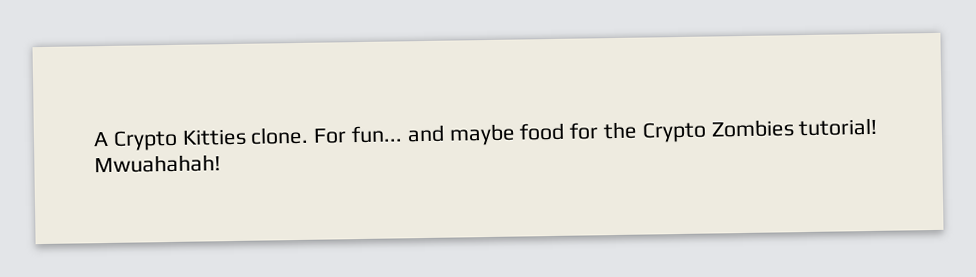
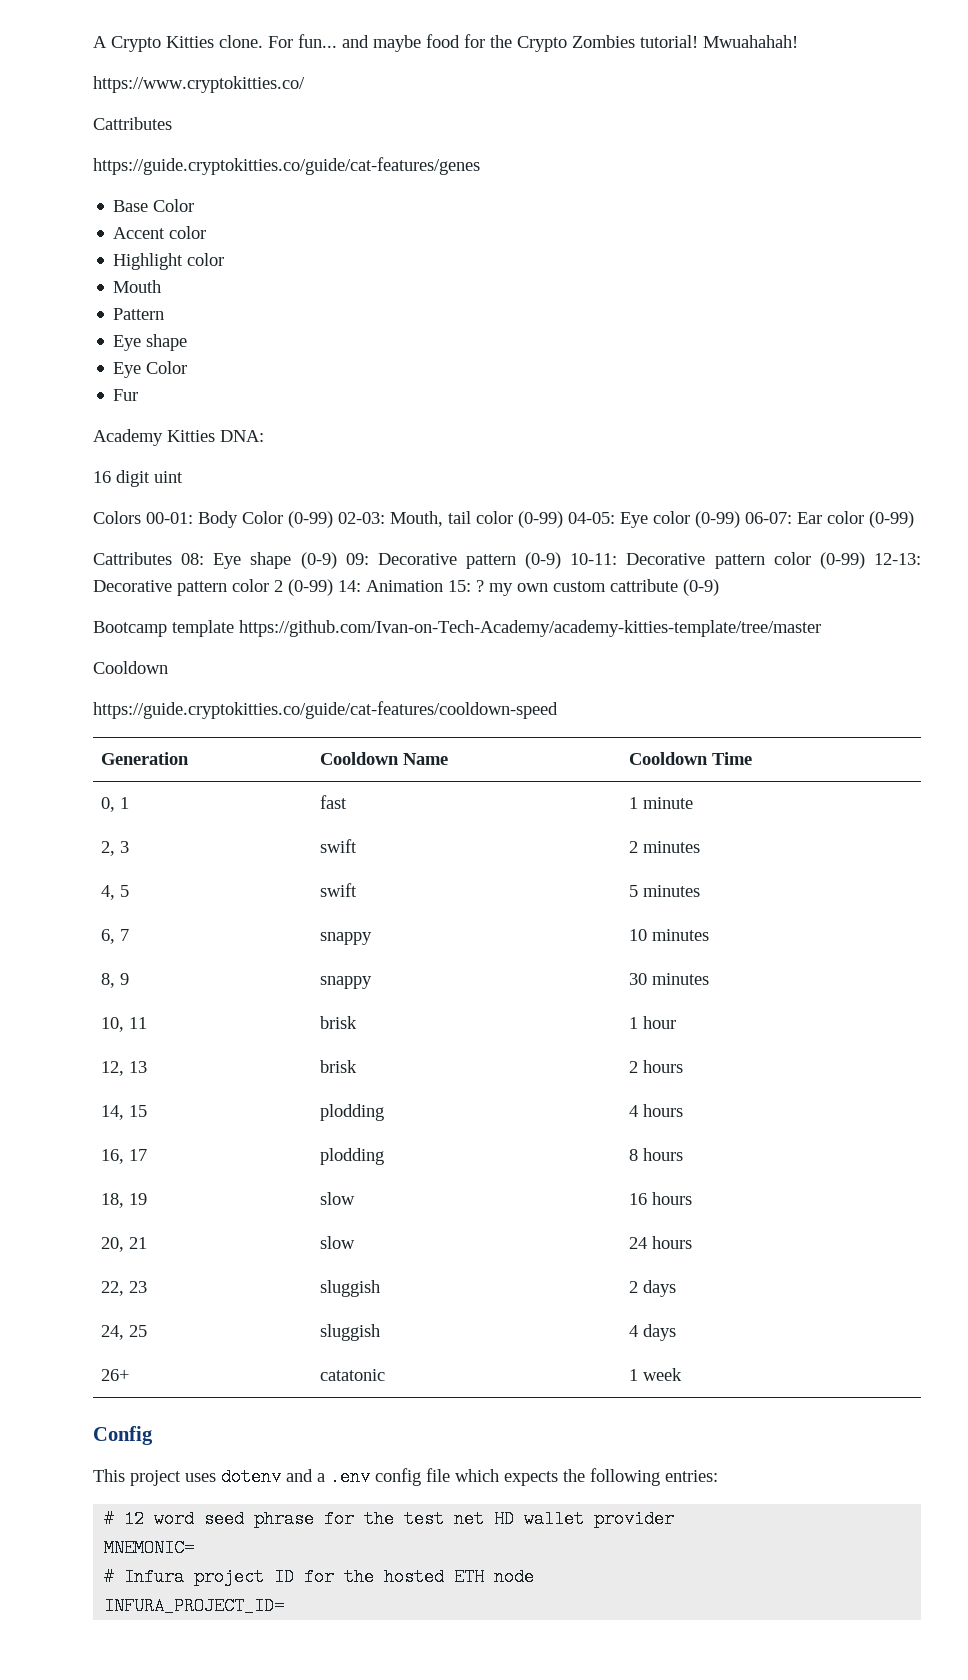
(221, 164) none -> [93,76,305,93] [93,117,172,130] [93,157,480,175] [113,199,195,212] [113,226,207,239] [113,253,225,270] [113,280,162,293] [113,308,165,320] [113,334,188,351] [113,361,188,378] [113,389,139,401] [93,429,264,446] [93,470,183,487] [93,511,914,528] [93,552,921,569] [93,579,719,596] [93,620,821,637] [93,661,168,674] [93,701,558,719] [100,752,189,765] [319,752,448,765] [628,752,752,765] [100,797,129,812] [319,795,347,809] [628,797,693,809] [100,841,129,856] [319,839,357,853] [628,841,700,853] [100,885,129,900] [319,883,357,897] [628,885,700,897] [100,929,129,944] [319,932,372,945] [628,929,709,941] [100,973,129,988] [319,976,372,989] [628,973,709,985] [100,1017,147,1032] [319,1016,357,1029] [628,1016,676,1029] [100,1061,147,1076] [319,1060,357,1073] [628,1060,683,1073] [100,1105,147,1120] [319,1104,384,1121] [628,1104,683,1117] [100,1149,147,1164] [319,1148,384,1165] [628,1148,683,1161] [100,1193,147,1208] [319,1192,355,1205] [628,1192,692,1205] [100,1237,147,1252] [319,1236,355,1249] [628,1236,692,1249] [100,1281,147,1296] [319,1280,380,1297] [628,1280,676,1297] [100,1325,147,1340] [319,1324,380,1341] [628,1324,676,1341] [100,1369,129,1381] [319,1369,385,1381] [628,1368,682,1381] [93,1426,153,1445] [93,1468,718,1486] [104,1510,675,1528] [104,1539,195,1557] [104,1568,535,1586] [104,1597,285,1615] // https://www.cryptokitties.co/ // Cattributes // https://guide.cryptokitties.co/guide/cat-features/genes // Base Color // Accent color // Highlight color // Mouth // Pattern // Eye shape // Eye Color // Fur // Academy Kitties DNA: // 16 digit uint // Colors 00-01: Body Color (0-99) 02-03: Mouth, tail color (0-99) 04-05: Eye color (0-99) 06-07: Ear color (0-99) // Cattributes 08: Eye shape (0-9) 09: Decorative pattern (0-9) 10-11: Decorative pattern color (0-99) 12-13: Decorative pattern color 2 (0-99) 14: Animation 15: ? my own custom cattribute (0-9) // Bootcamp template https://github.com/Ivan-on-Tech-Academy/academy-kitties-template/tree/master // Cooldown // https://guide.cryptokitties.co/guide/cat-features/cooldown-speed // Generation | Cooldown Name | Cooldown Time // 0, 1 | fast | 1 minute // 2, 3 | swift | 2 minutes // 4, 5 | swift | 5 minutes // 6, 7 | snappy | 10 minutes // 8, 9 | snappy | 30 minutes // 10, 11 | brisk | 1 hour // 12, 13 | brisk | 2 hours // 14, 15 | plodding | 4 hours // 16, 17 | plodding | 8 hours // 18, 19 | slow | 16 hours // 20, 21 | slow | 24 hours // 22, 23 | sluggish | 2 days // 24, 25 | sluggish | 4 days // 26+ | catatonic | 1 week // Config // This project uses dotenv and a .env config file which expects the following entries: // # 12 word seed phrase for the test net HD wallet provider // MNEMONIC= // # Infura project ID for the hosted ETH node // INFURA_PROJECT_ID=

